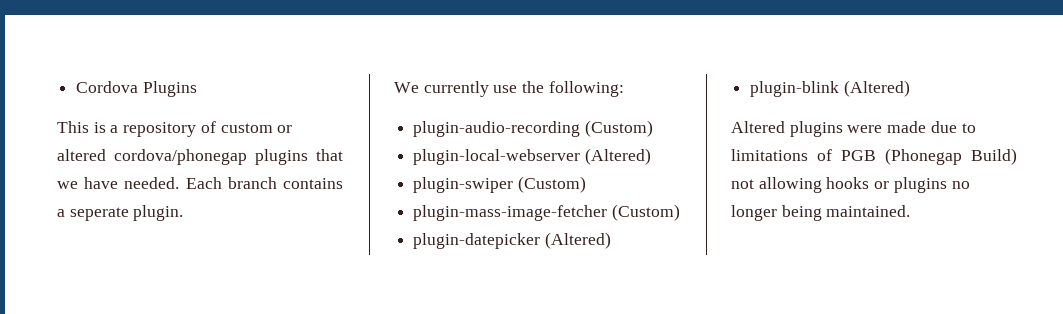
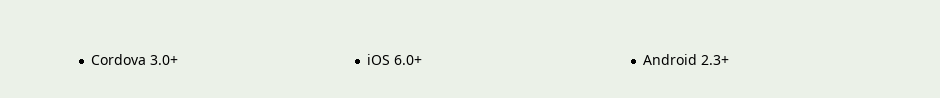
[142,81,197,97] [57,121,293,137] [57,149,343,165] [57,177,343,189] [57,205,184,221] [394,81,624,97] [413,120,653,137] [413,148,651,165] [413,176,586,193] [413,204,680,221] [413,232,611,249] [750,80,910,97] [731,121,976,137] [731,148,1017,165] [731,177,970,193] [731,205,911,221] Plugins // This is a repository of custom or altered cordova/phonegap plugins that we have needed. Each branch contains a seperate plugin. // We currently use the following: // plugin-audio-recording (Custom) // plugin-local-webserver (Altered) // plugin-swiper (Custom) // plugin-mass-image-fetcher (Custom) // plugin-datepicker (Altered) // plugin-blink (Altered) // Altered plugins were made due to limitations of PGB (Phonegap Build) not allowing hooks or plugins no longer being maintained. -> [150,55,179,65] [367,54,423,65] [643,54,730,65] 3.0+ // iOS 6.0+ // Android 2.3+

